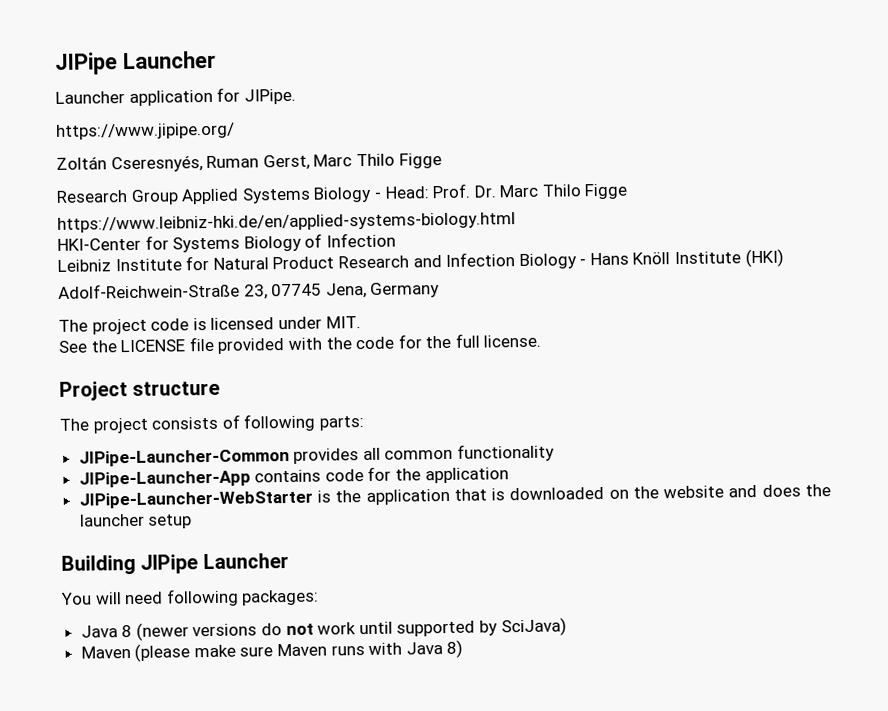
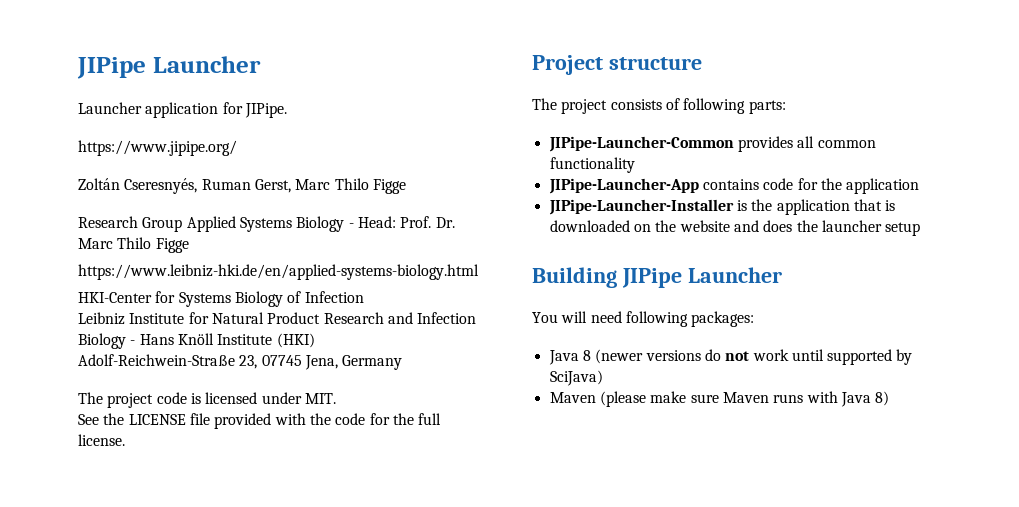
[78,490,313,509] JIPipe-Launcher-WebStarter -> [548,199,734,215] JIPipe-Launcher-Installer

